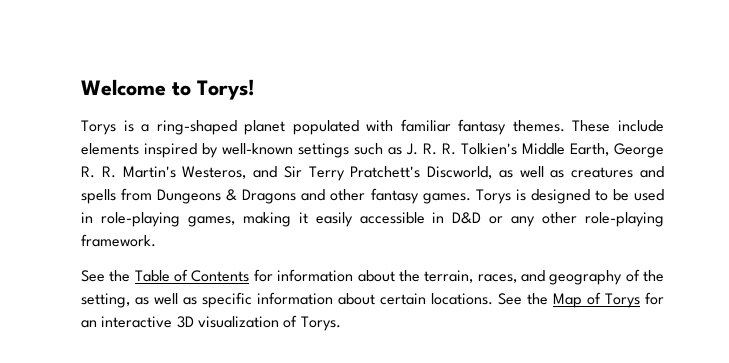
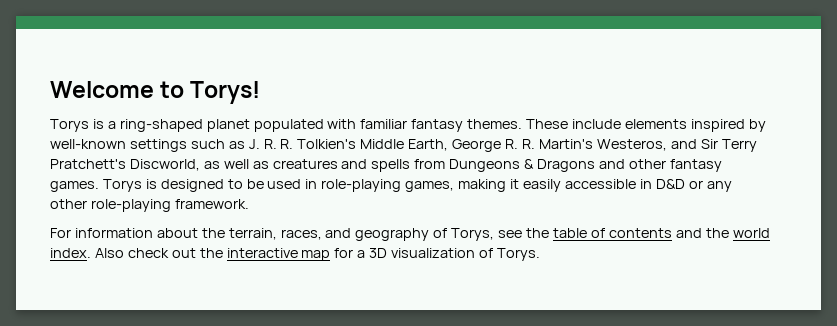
[81,269,273,282] See the Table of Contents for -> [50,228,71,238] For
[643,270,664,282] [81,292,664,308] [81,316,173,328] the setting, as well as specific information about certain locations. See the Map of Torys for an interactive -> [451,228,770,241] [50,248,366,261] Torys, see the table of contents and the world index. Also check out the interactive map for a

